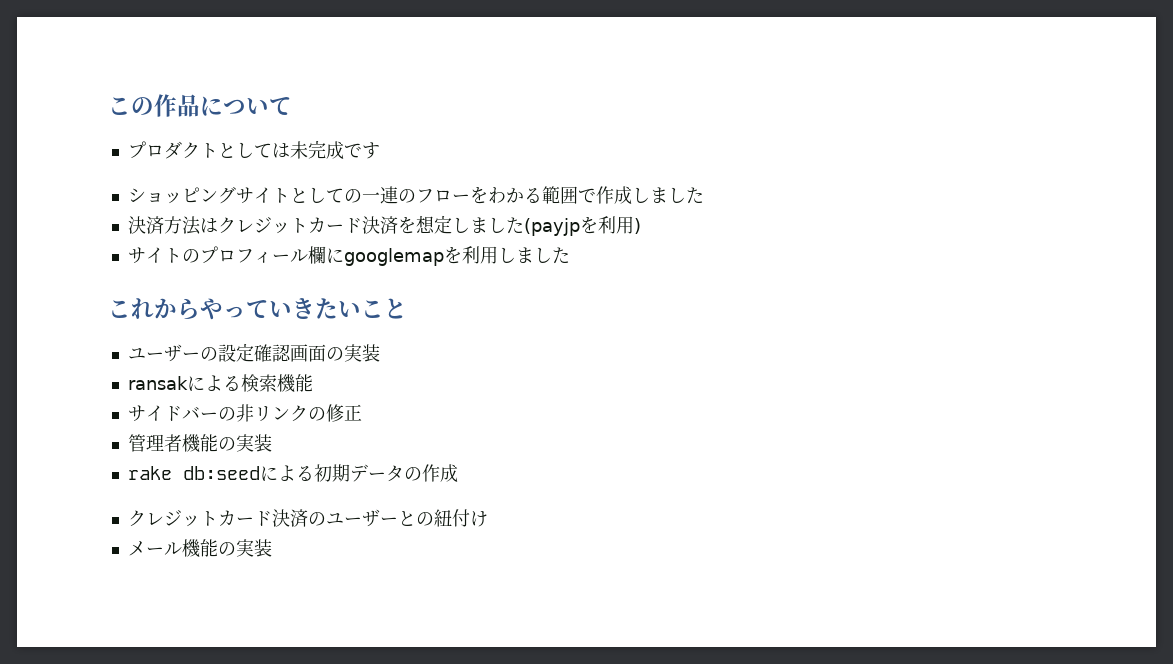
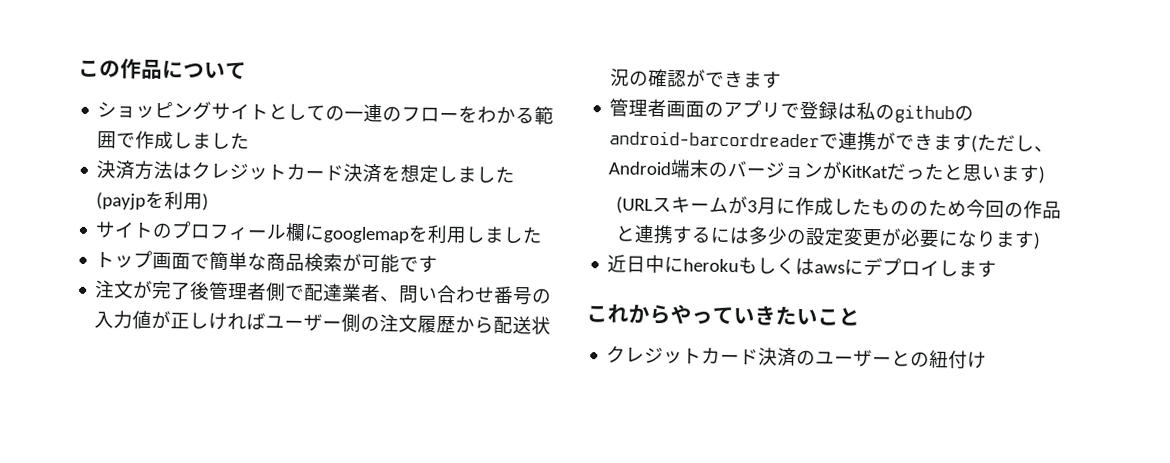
[127,140,380,159] // プロダクトとしては未完成です -> (247, 70) none
(570, 255) none -> [95,250,439,274] [95,280,553,306] [94,310,552,335] [610,68,783,89] [609,98,975,124] [609,130,1055,153] [608,159,1046,184] [616,196,1063,219] [615,224,1042,250] [607,254,998,278] // トップ画面で簡単な商品検索が可能です // 注文が完了後管理者側で配達業者、問い合わせ番号の入力値が正しければユーザー側の注文履歴から配送状況の確認ができます // 管理者画面のアプリで登録は私のgithubのandroid-barcordreaderで連携ができます(ただし、Android端末のバージョンがKitKatだったと思います) // (URLスキームが3月に作成したもののため今回の作品と連携するには多少の設定変更が必要になります) // 近日中にherokuもしくはawsにデプロイします
[127,343,380,362] [127,374,313,393] [127,404,362,422] [127,434,272,453] [127,464,458,482] // ユーザーの設定確認画面の実装 // ransakによる検索機能 // サイドバーの非リンクの修正 // 管理者機能の実装 // rake db:seedによる初期データの作成 -> (860, 316) none
[127,539,272,558] // メール機能の実装 -> (988, 360) none

